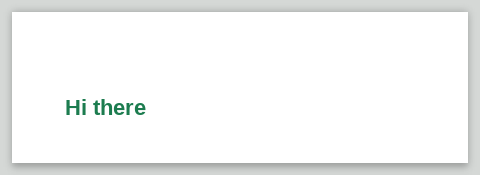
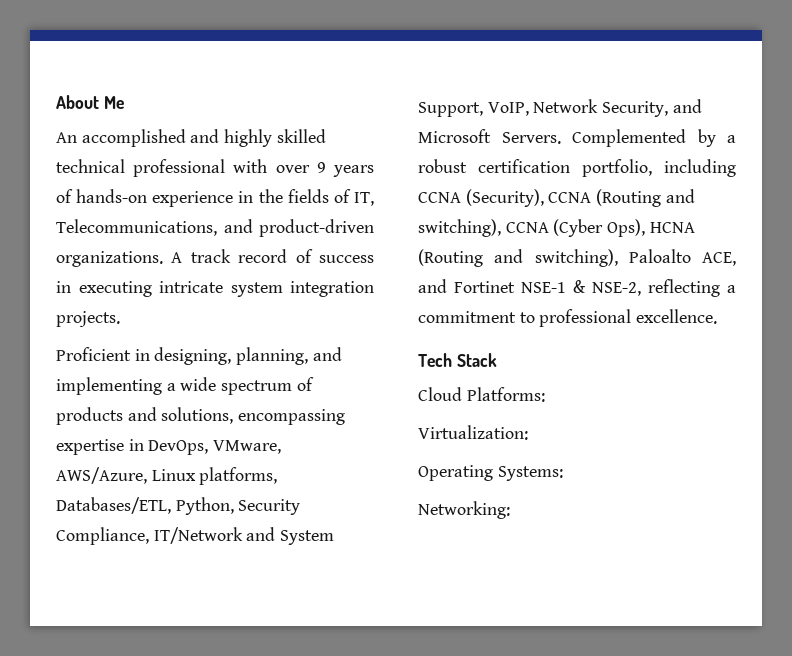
[65,99,146,115] Hi there -> [56,95,124,109] [56,129,326,147] [56,159,374,177] [56,189,374,207] [56,219,374,237] [56,249,374,267] [56,281,374,297] [56,311,120,327] [56,347,342,365] [56,377,314,395] [56,407,346,425] [56,439,282,455] [56,467,278,485] [56,497,301,515] [56,527,335,545] [418,99,702,117] [418,129,736,147] [418,159,736,177] [418,189,695,207] [418,219,695,237] [418,249,736,267] [418,279,736,297] [418,309,718,327] [418,353,497,367] [418,387,545,402] [418,425,528,440] [418,465,563,481] [418,501,510,519] About Me // An accomplished and highly skilled technical professional with over 9 years of hands-on experience in the fields of IT, Telecommunications, and product-driven organizations. A track record of success in executing intricate system integration projects. // Proficient in designing, planning, and implementing a wide spectrum of products and solutions, encompassing expertise in DevOps, VMware, AWS/Azure, Linux platforms, Databases/ETL, Python, Security Compliance, IT/Network and System Support, VoIP, Network Security, and Microsoft Servers. Complemented by a robust certification portfolio, including CCNA (Security), CCNA (Routing and switching), CCNA (Cyber Ops), HCNA (Routing and switching), Paloalto ACE, and Fortinet NSE-1 & NSE-2, reflecting a commitment to professional excellence. // Tech Stack // Cloud Platforms: // Virtualization: // Operating Systems: // Networking:

